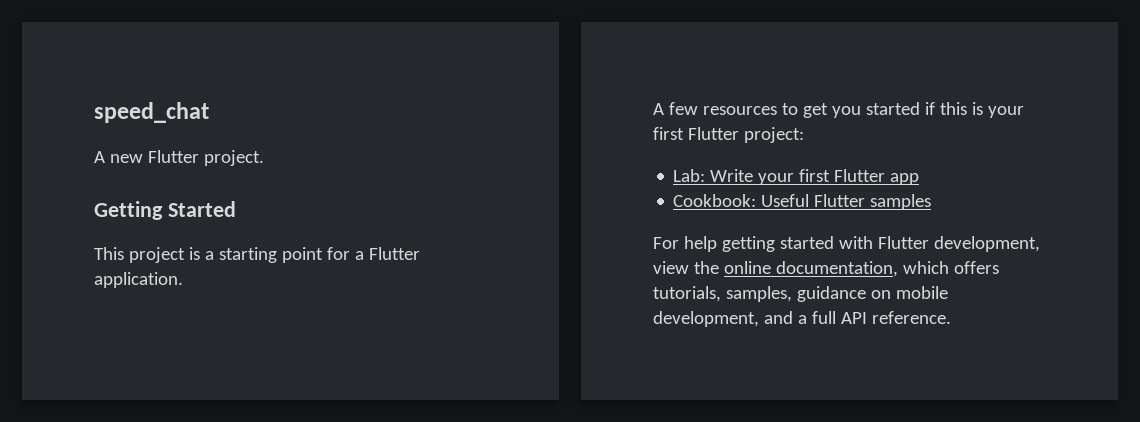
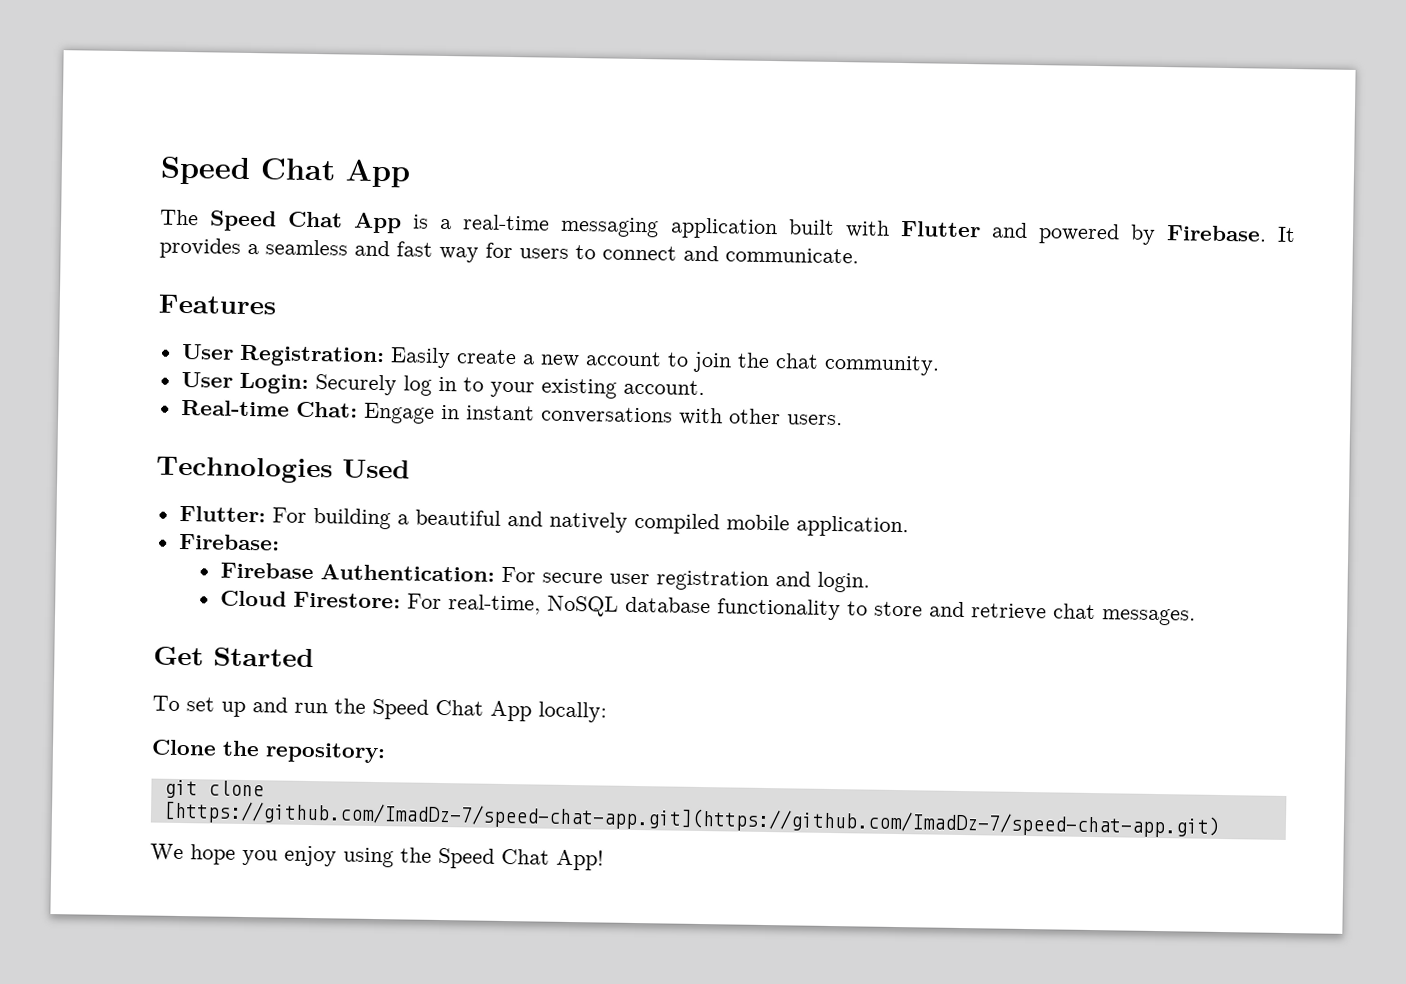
[94,102,209,123] [94,150,264,166] [94,201,236,220] [94,247,420,263] [94,272,183,288] [653,102,1024,118] [653,127,804,143] [673,169,920,185] [673,194,932,210] [653,236,1040,252] [653,261,999,277] [653,286,948,302] [653,311,951,327] speed_chat // A new Flutter project. // Getting Started // This project is a starting point for a Flutter application. // A few resources to get you started if this is your first Flutter project: // Lab: Write your first Flutter app // Cookbook: Useful Flutter samples // For help getting started with Flutter development, view the online documentation, which offers tutorials, samples, guidance on mobile development, and a full API reference. -> [160,156,411,188] [160,209,1296,245] [159,237,859,264] [158,294,276,315] [180,343,940,376] [180,371,705,399] [180,399,843,426] [156,456,410,484] [178,505,909,538] [178,533,280,551] [219,562,870,593] [219,590,1196,626] [153,646,314,668] [152,695,607,723] [151,739,386,764] [163,779,264,799] [162,800,1221,838] [150,843,604,871] Speed Chat App // The Speed Chat App is a real-time messaging application built with Flutter and powered by Firebase. It provides a seamless and fast way for users to connect and communicate. // Features // User Registration: Easily create a new account to join the chat community. // User Login: Securely log in to your existing account. // Real-time Chat: Engage in instant conversations with other users. // Technologies Used // Flutter: For building a beautiful and natively compiled mobile application. // Firebase: // Firebase Authentication: For secure user registration and login. // Cloud Firestore: For real-time, NoSQL database functionality to store and retrieve chat messages. // Get Started // To set up and run the Speed Chat App locally: // Clone the repository: // git clone [https://github.com/ImadDz-7/speed-chat-app.git](https://github.com/ImadDz-7/speed-chat-app.git) // We hope you enjoy using the Speed Chat App!

